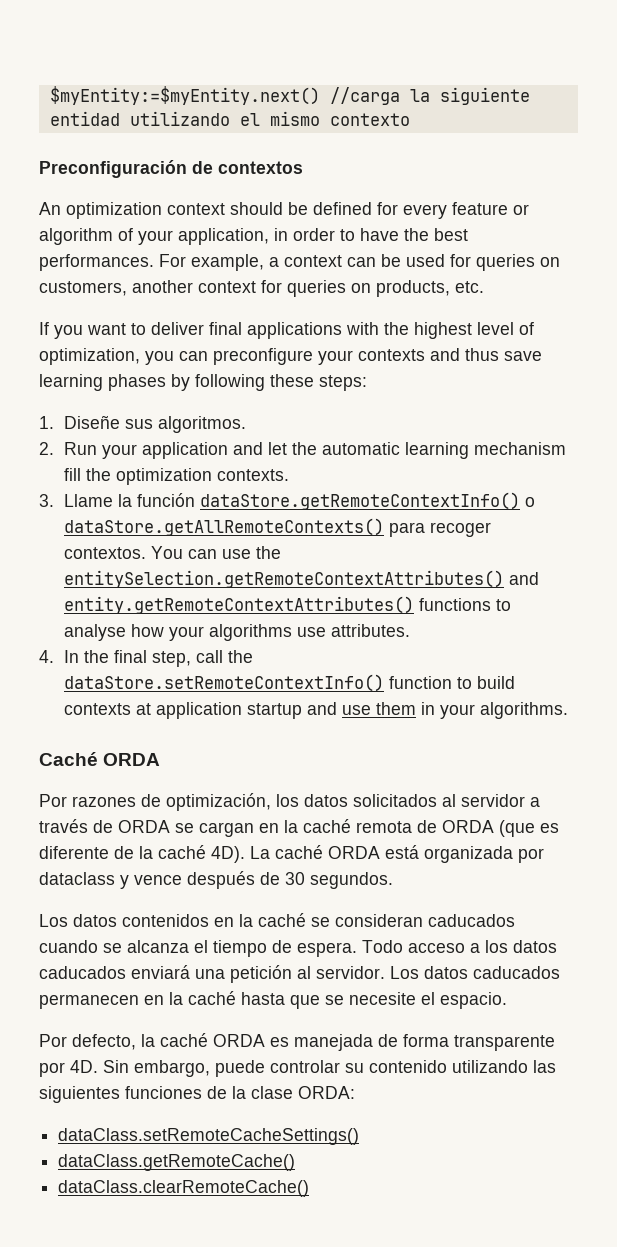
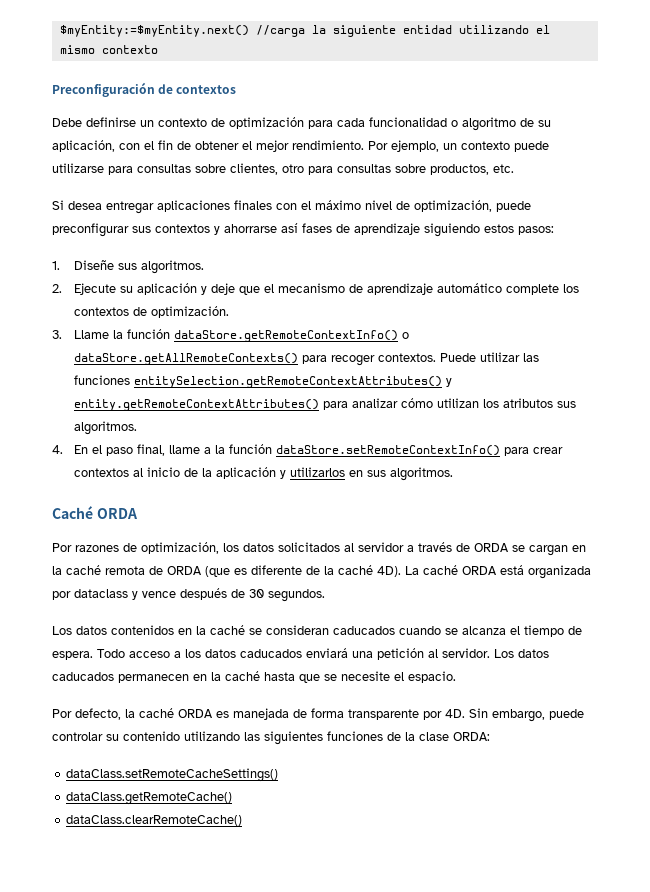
[39,202,529,219] [39,228,468,245] [39,254,560,271] [39,280,484,297] [39,322,534,339] [39,348,542,365] [39,374,367,391] An optimization context should be defined for every feature or algorithm of your application, in order to have the best performances. For example, a context can be used for queries on customers, another context for queries on products, etc. // If you want to deliver final applications with the highest level of optimization, you can preconfigure your contexts and thus save learning phases by following these steps: -> [52,117,551,131] [52,140,549,152] [52,163,514,175] [52,200,531,214] [52,223,554,237] Debe definirse un contexto de optimización para cada funcionalidad o algoritmo de su aplicación, con el fin de obtener el mejor rendimiento. Por ejemplo, un contexto puede utilizarse para consultas sobre clientes, otro para consultas sobre productos, etc. // Si desea entregar aplicaciones finales con el máximo nivel de optimización, puede preconfigurar sus contextos y ahorrarse así fases de aprendizaje siguiendo estos pasos:
[64,442,567,459] [64,468,290,485] Run your application and let the automatic learning mechanism fill the optimization contexts. -> [73,283,579,295] [73,306,229,318] Ejecute su aplicación y deje que el mecanismo de aprendizaje automático complete los contextos de optimización.
[151,546,282,559] [64,570,540,588] [64,596,512,614] [64,624,411,641] [39,650,254,667] [64,674,516,692] [64,702,569,719] You can use the entitySelection.getRemoteContextAttributes() and entity.getRemoteContextAttributes() functions to analyse how your algorithms use attributes. // 4. In the final step, call the dataStore.setRemoteContextInfo() function to build contexts at application startup and use them in your algorithms. -> [439,352,539,362] [73,375,452,388] [73,398,576,411] [73,421,137,435] [52,444,563,456] [73,467,453,481] Puede utilizar las funciones entitySelection.getRemoteContextAttributes() y entity.getRemoteContextAttributes() para analizar cómo utilizan los atributos sus algoritmos. // 4. En el paso final, llame a la función dataStore.setRemoteContextInfo() para crear contextos al inicio de la aplicación y utilizarlos en sus algoritmos.

